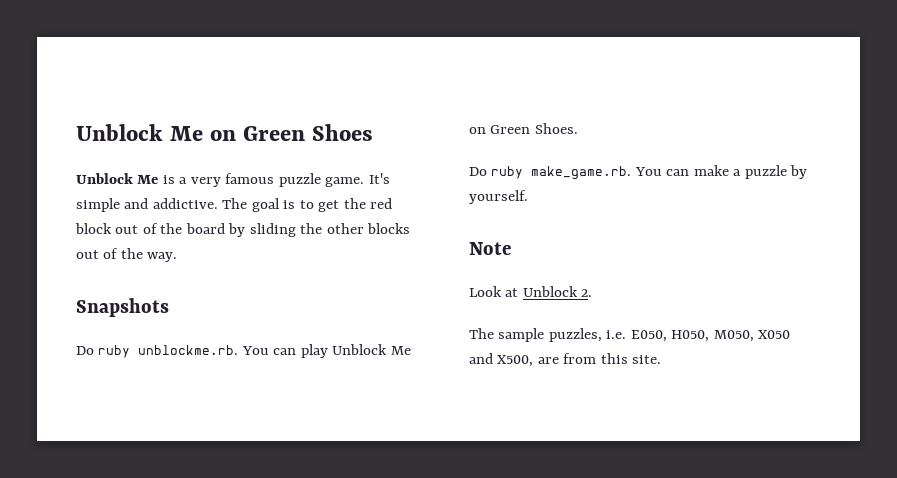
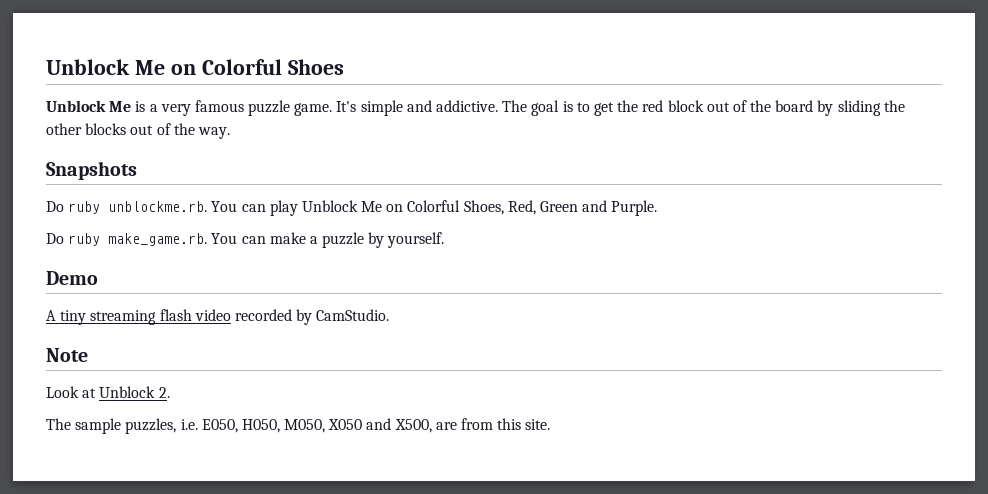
[76,124,306,141] Unblock Me on Green -> [46,59,282,75] Unblock Me on Colorful
[490,123,578,134] Green Shoes. -> [407,200,658,216] Colorful Shoes, Red, Green and Purple.
(528, 197) none -> [46,271,98,285] [46,309,390,325] // Demo // A tiny streaming flash video recorded by CamStudio.

